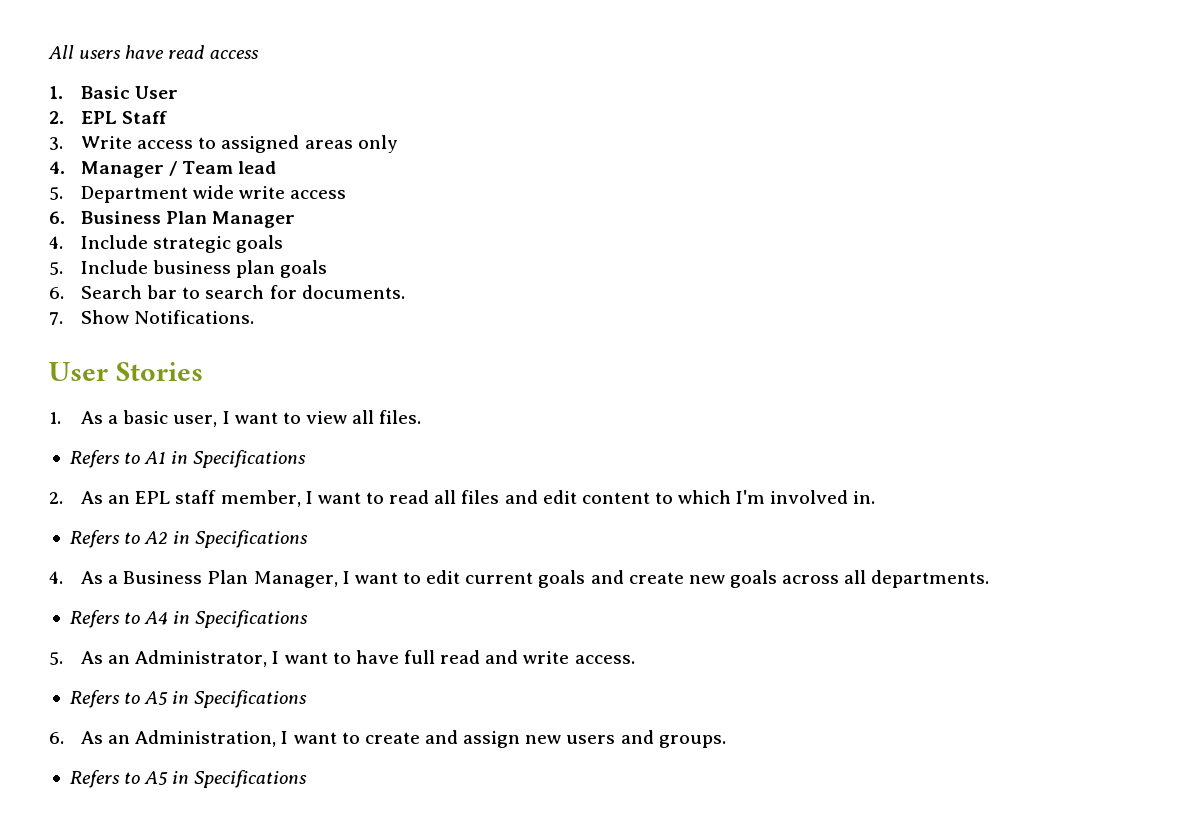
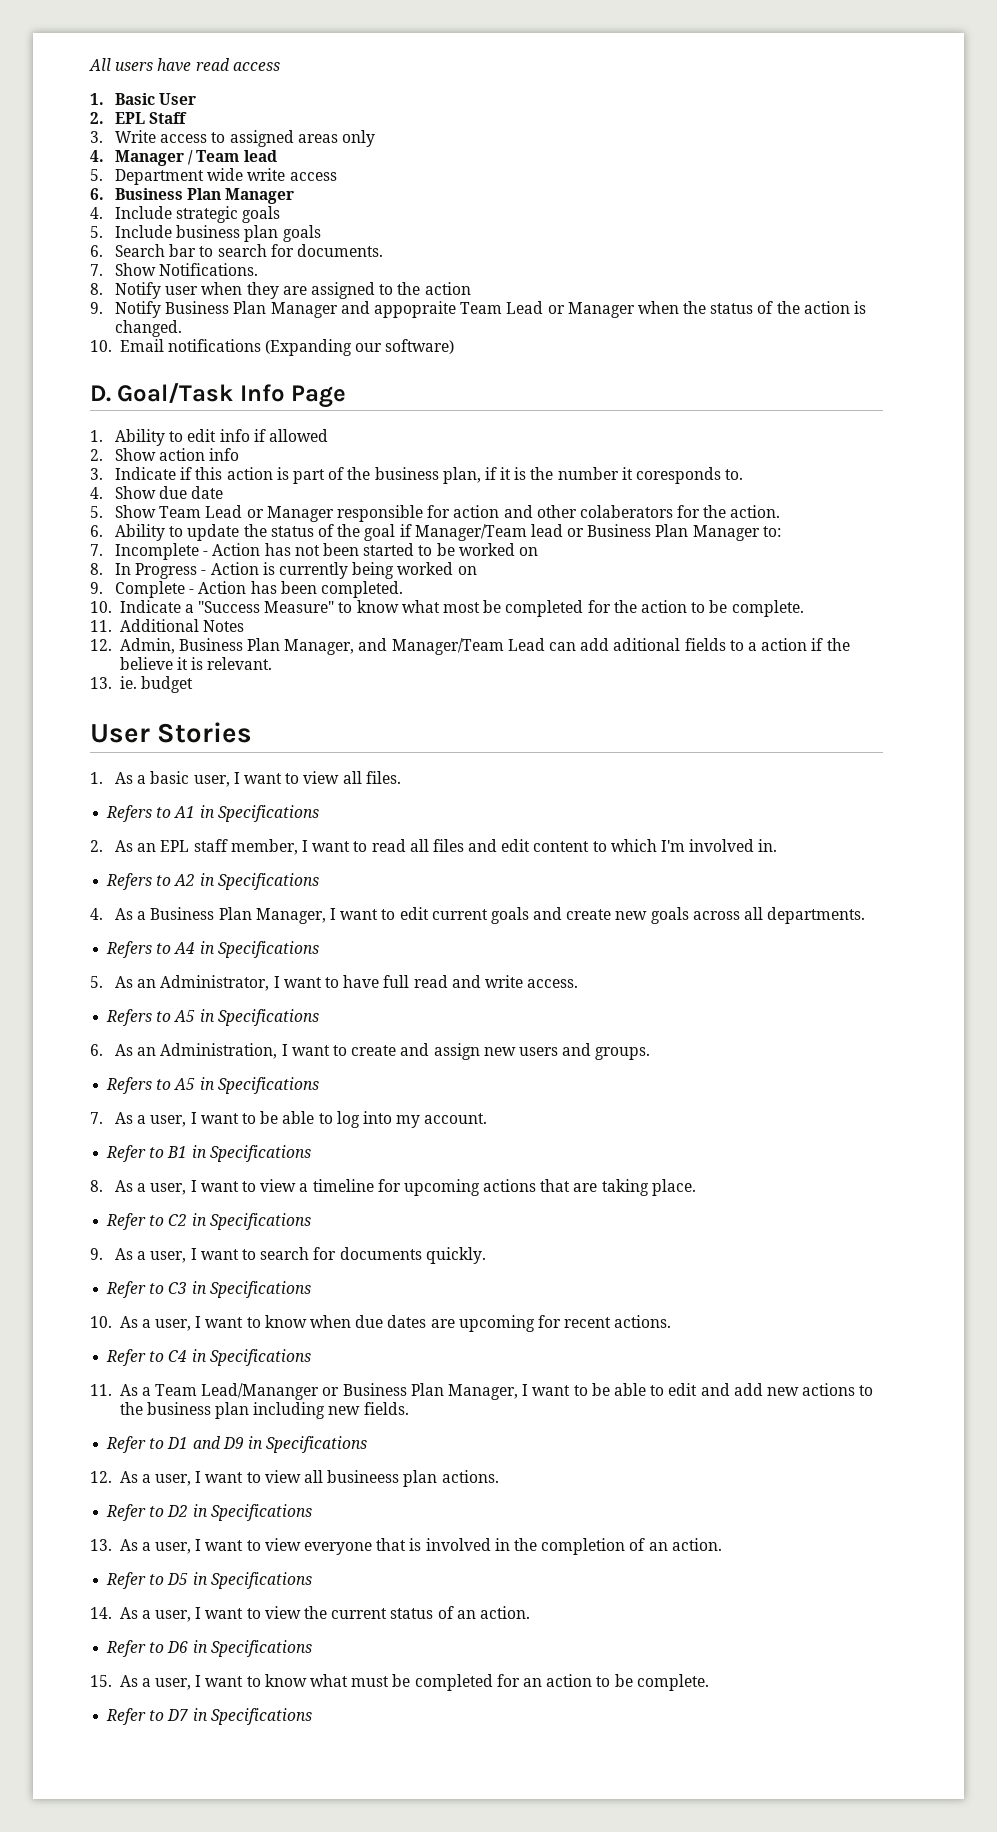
(255, 317) none -> [90,282,471,299] [90,301,867,318] [115,320,183,337] [90,339,455,356] [90,383,347,408] [90,429,329,446] [90,448,240,461] [90,467,744,484] [90,486,224,499] [90,505,781,522] [90,524,781,541] [90,543,538,560] [90,562,477,579] [90,581,404,598] [90,600,804,617] [90,619,244,632] [90,638,850,655] [119,657,273,670] [90,676,193,693] // 8. Notify user when they are assigned to the action // 9. Notify Business Plan Manager and appopraite Team Lead or Manager when the status of the action is changed. // 10. Email notifications (Expanding our software) // D. Goal/Task Info Page // 1. Ability to edit info if allowed // 2. Show action info // 3. Indicate if this action is part of the business plan, if it is the number it coresponds to. // 4. Show due date // 5. Show Team Lead or Manager responsible for action and other colaberators for the action. // 6. Ability to update the status of the goal if Manager/Team lead or Business Plan Manager to: // 7. Incomplete - Action has not been started to be worked on // 8. In Progress - Action is currently being worked on // 9. Complete - Action has been completed. // 10. Indicate a "Success Measure" to know what most be completed for the action to be complete. // 11. Additional Notes // 12. Admin, Business Plan Manager, and Manager/Team Lead can add aditional fields to a action if the believe it is relevant. // 13. ie. budget
(308, 779) none -> [90,1111,488,1128] [106,1145,311,1162] [90,1179,696,1196] [106,1213,311,1230] [90,1247,486,1264] [106,1281,311,1298] [90,1315,672,1332] [106,1349,311,1366] [90,1383,874,1400] [119,1402,409,1419] [106,1436,368,1453] [90,1470,499,1487] [106,1504,312,1521] [90,1538,722,1555] [106,1572,312,1589] [90,1606,530,1622] [106,1640,312,1657] [90,1674,709,1691] [106,1708,312,1725] // 7. As a user, I want to be able to log into my account. // Refer to B1 in Specifications // 8. As a user, I want to view a timeline for upcoming actions that are taking place. // Refer to C2 in Specifications // 9. As a user, I want to search for documents quickly. // Refer to C3 in Specifications // 10. As a user, I want to know when due dates are upcoming for recent actions. // Refer to C4 in Specifications // 11. As a Team Lead/Mananger or Business Plan Manager, I want to be able to edit and add new actions to the business plan including new fields. // Refer to D1 and D9 in Specifications // 12. As a user, I want to view all busineess plan actions. // Refer to D2 in Specifications // 13. As a user, I want to view everyone that is involved in the completion of an action. // Refer to D5 in Specifications // 14. As a user, I want to view the current status of an action. // Refer to D6 in Specifications // 15. As a user, I want to know what must be completed for an action to be complete. // Refer to D7 in Specifications

